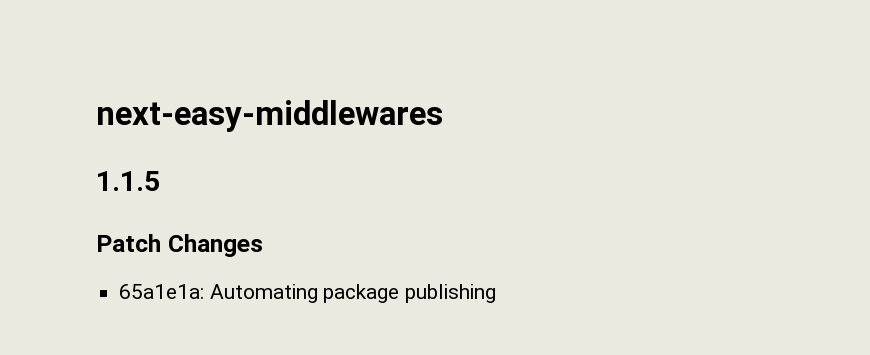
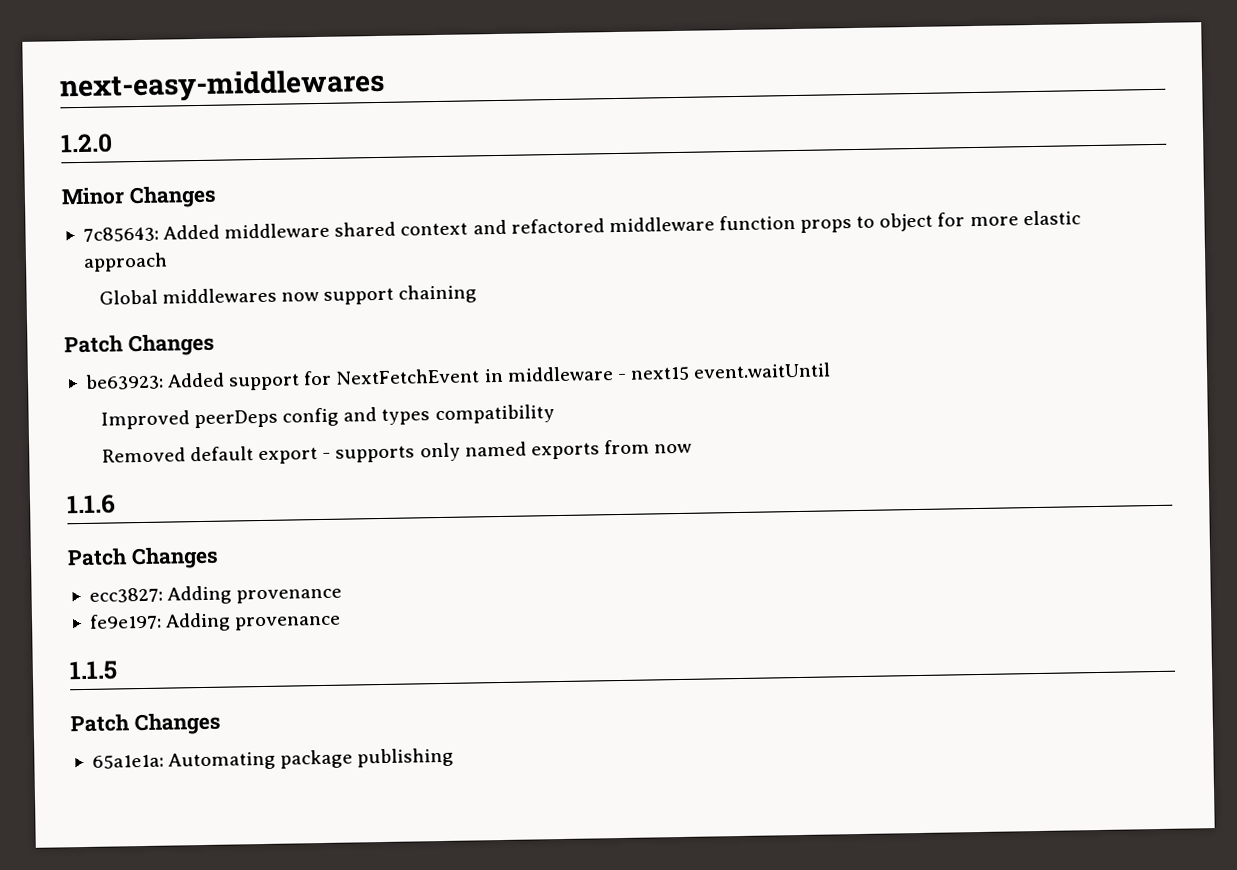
(443, 116) none -> [60,133,113,154] [61,185,217,209] [82,210,1081,242] [82,252,168,272] [98,284,478,305] [64,333,215,357] [84,362,832,391] [100,404,555,430] [101,439,693,465] [66,494,116,515] [67,546,219,570] [88,585,343,605] [88,612,342,632] // 1.2.0 // Minor Changes // 7c85643: Added middleware shared context and refactored middleware function props to object for more elastic approach // Global middlewares now support chaining // Patch Changes // be63923: Added support for NextFetchEvent in middleware - next15 event.waitUntil // Improved peerDeps config and types compatibility // Removed default export - supports only named exports from now // 1.1.6 // Patch Changes // ecc3827: Adding provenance // fe9e197: Adding provenance

